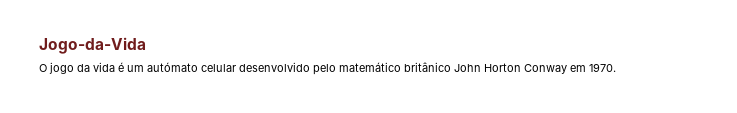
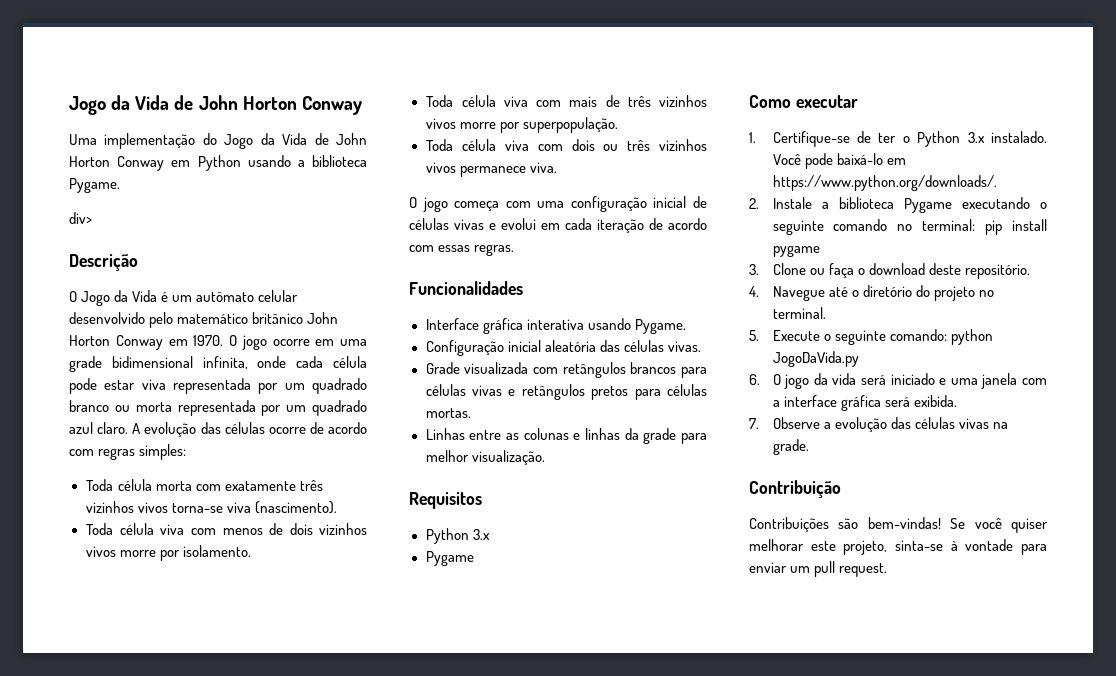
[39,37,146,54] [39,62,115,74] Jogo-da-Vida // O jogo da vida -> [69,95,362,115] [69,133,367,149] [69,155,367,171] [69,178,120,193] [69,212,92,224] [69,254,138,271] [69,290,158,306] Jogo da Vida de John Horton Conway // Uma implementação do Jogo da Vida de John Horton Conway em Python usando a biblioteca Pygame. // div> // Descrição // O Jogo da Vida
[147,62,198,72] autómato -> [196,292,255,302] autômato
(616, 67) none -> [229,335,367,350] [69,356,367,372] [69,378,367,394] [69,400,367,416] [69,422,367,437] [69,444,187,460] [85,479,323,491] [85,501,337,514] [85,523,367,535] [85,545,251,561] [425,95,707,107] [425,117,618,133] [425,139,707,151] [425,162,557,177] [409,196,707,212] [409,218,707,233] [409,244,515,256] [409,281,523,295] [425,318,686,334] [425,340,701,356] [425,362,707,378] [425,384,707,400] [425,408,471,418] [425,428,707,444] [425,450,545,465] [409,492,482,509] [425,528,490,544] [425,551,474,566] [749,95,858,108] [749,131,1047,147] [772,153,906,169] [772,175,997,191] [749,197,1047,213] [772,219,1047,235] [772,245,820,257] [749,263,1030,279] [749,285,994,301] [772,307,826,319] [749,329,993,345] [772,351,859,367] [749,373,1047,389] [772,395,957,411] [749,417,1008,432] [772,439,809,455] [749,480,841,498] [749,517,1048,533] [749,539,1047,555] [749,561,888,577] O jogo ocorre em uma grade bidimensional infinita, onde cada célula pode estar viva representada por um quadrado branco ou morta representada por um quadrado azul claro. A evolução das células ocorre de acordo com regras simples: // Toda célula morta com exatamente três vizinhos vivos torna-se viva (nascimento). // Toda célula viva com menos de dois vizinhos vivos morre por isolamento. // Toda célula viva com mais de três vizinhos vivos morre por superpopulação. // Toda célula viva com dois ou três vizinhos vivos permanece viva. // O jogo começa com uma configuração inicial de células vivas e evolui em cada iteração de acordo com essas regras. // Funcionalidades // Interface gráfica interativa usando Pygame. // Configuração inicial aleatória das células vivas. // Grade visualizada com retângulos brancos para células vivas e retângulos pretos para células mortas. // Linhas entre as colunas e linhas da grade para melhor visualização. // Requisitos // Python 3.x // Pygame // Como executar // 1. Certifique-se de ter o Python 3.x instalado. Você pode baixá-lo em https://www.python.org/downloads/. // 2. Instale a biblioteca Pygame executando o seguinte comando no terminal: pip install pygame // 3. Clone ou faça o download deste repositório. // 4. Navegue até o diretório do projeto no terminal. // 5. Execute o seguinte comando: python JogoDaVida.py // 6. O jogo da vida será iniciado e uma janela com a interface gráfica será exibida. // 7. Observe a evolução das células vivas na grade. // Contribuição // Contribuições são bem-vindas! Se você quiser melhorar este projeto, sinta-se à vontade para enviar um pull request.

